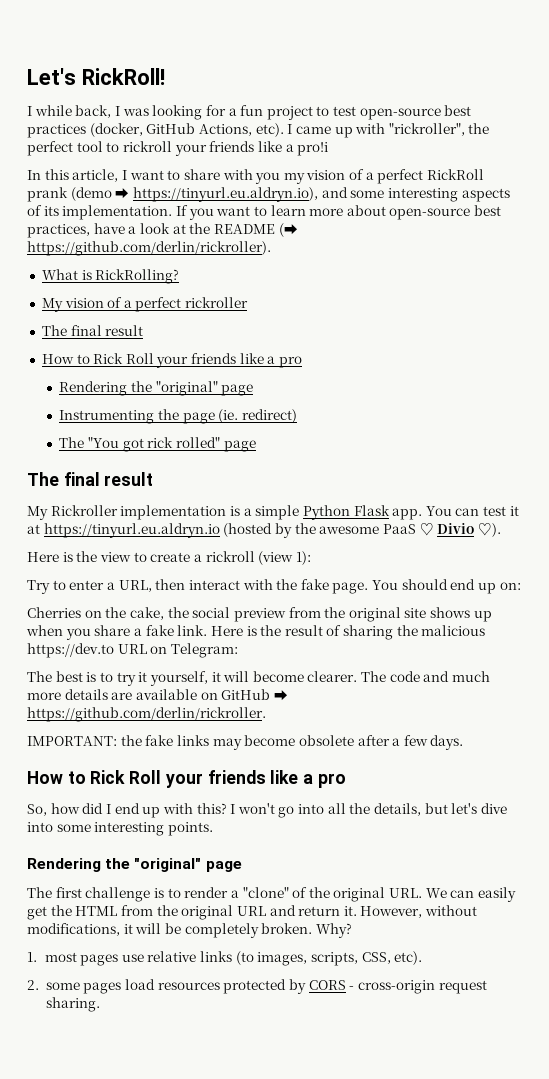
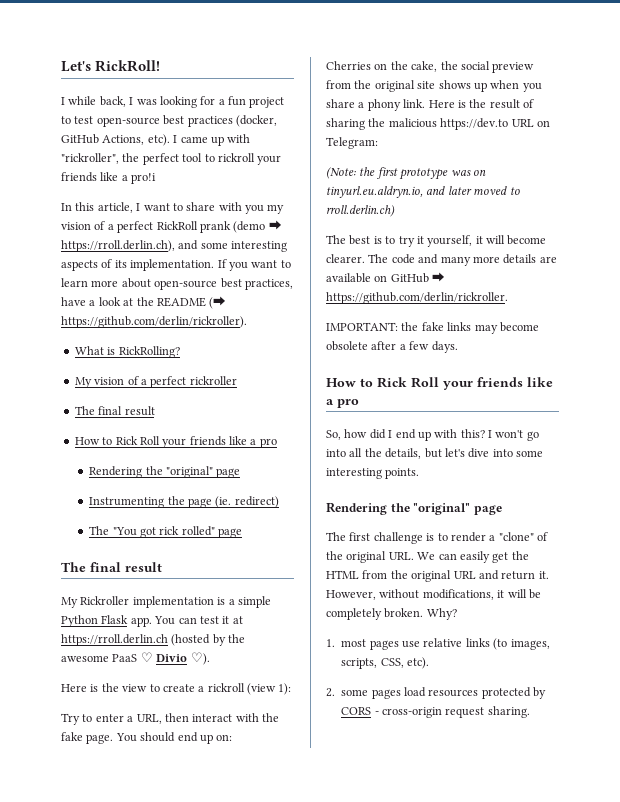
[132,187,318,202] https://tinyurl.eu.aldryn.io), -> [61,240,175,252] https://rroll.derlin.ch),
[43,523,220,538] https://tinyurl.eu.aldryn.io -> [61,634,168,646] https://rroll.derlin.ch
[145,625,174,636] fake -> [367,99,401,111] phony
(238, 650) none -> [326,167,486,180] [326,186,520,198] [326,205,395,217] // (Note: the first prototype was on tinyurl.eu.aldryn.io, and later moved to rroll.derlin.ch)
[452,671,491,682] much -> [440,256,471,266] many

